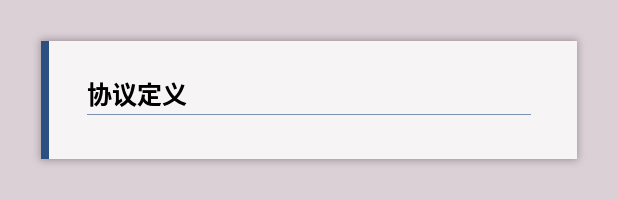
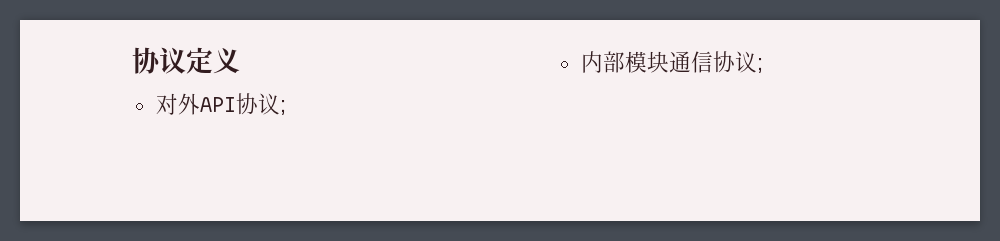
(187, 94) none -> [155,93,286,115] [580,51,763,73] // 对外API协议; // 内部模块通信协议;

